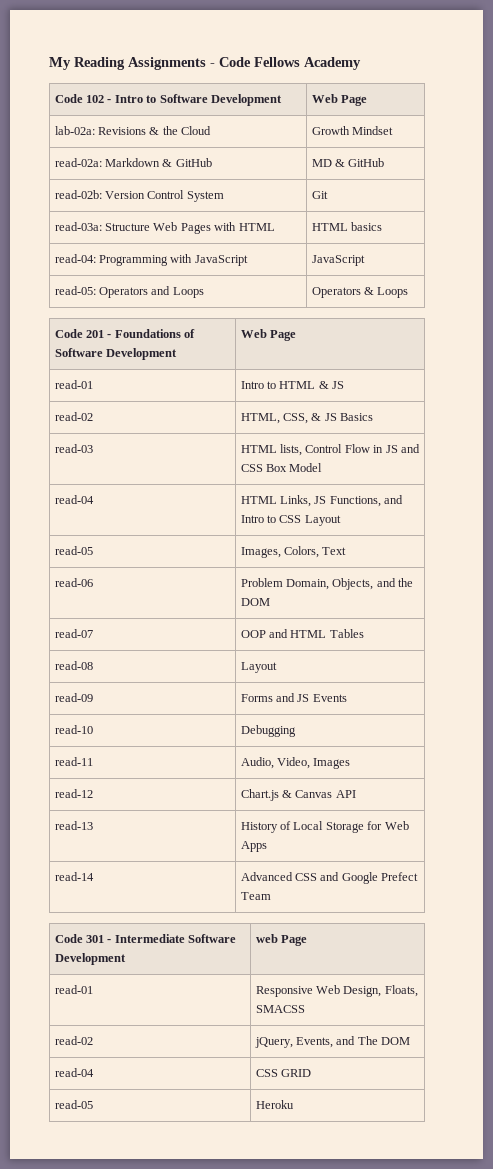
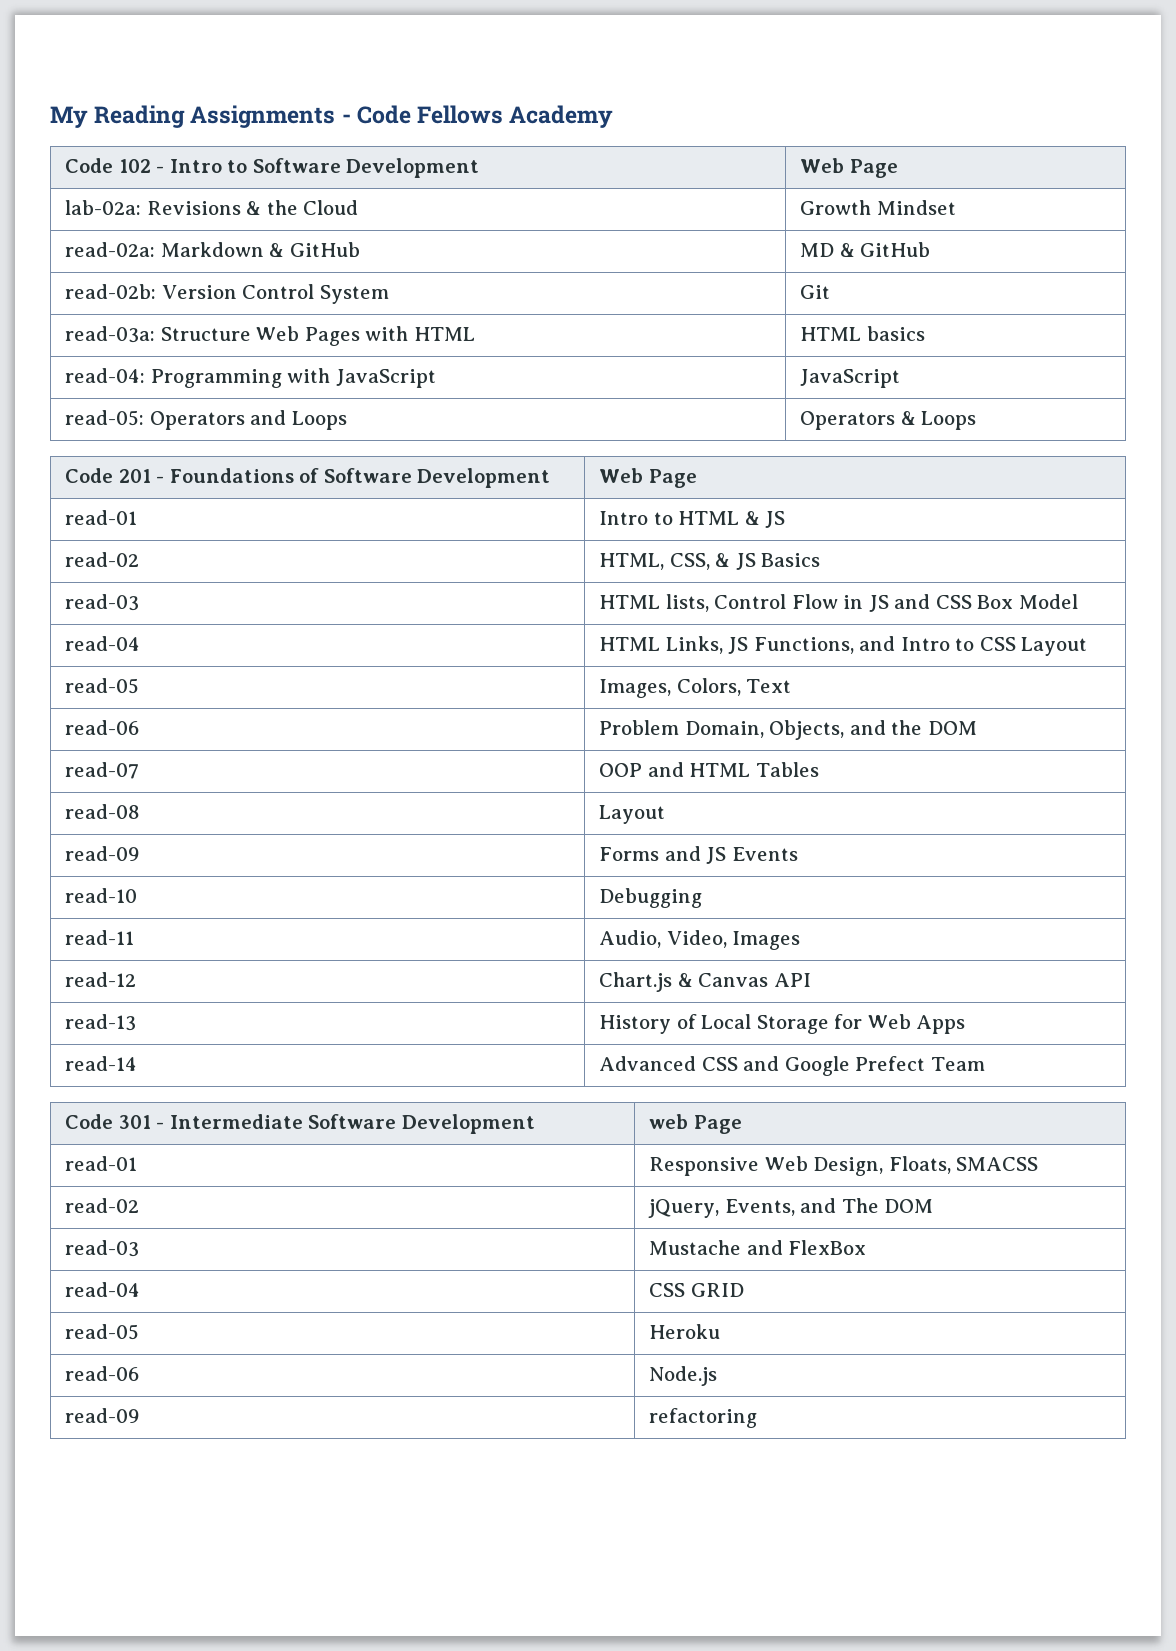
(411, 1041) none -> [65,1240,140,1257] [649,1240,867,1255] // read-03 | Mustache and FlexBox
(294, 1104) none -> [65,1366,140,1381] [649,1366,718,1386] [65,1408,141,1423] [649,1408,758,1428] // read-06 | Node.js // read-09 | refactoring

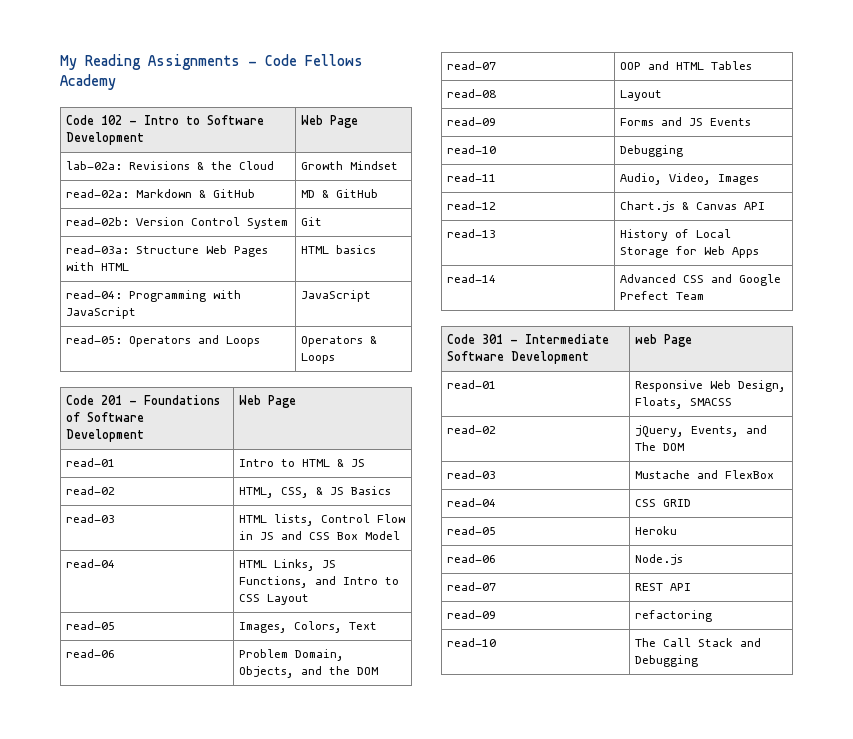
(718, 1376) none -> [447,582,497,591] [635,583,692,591] // read-07 | REST API
(758, 1418) none -> [447,638,497,647] [635,638,762,647] [635,655,699,667] // read-10 | The Call Stack and Debugging

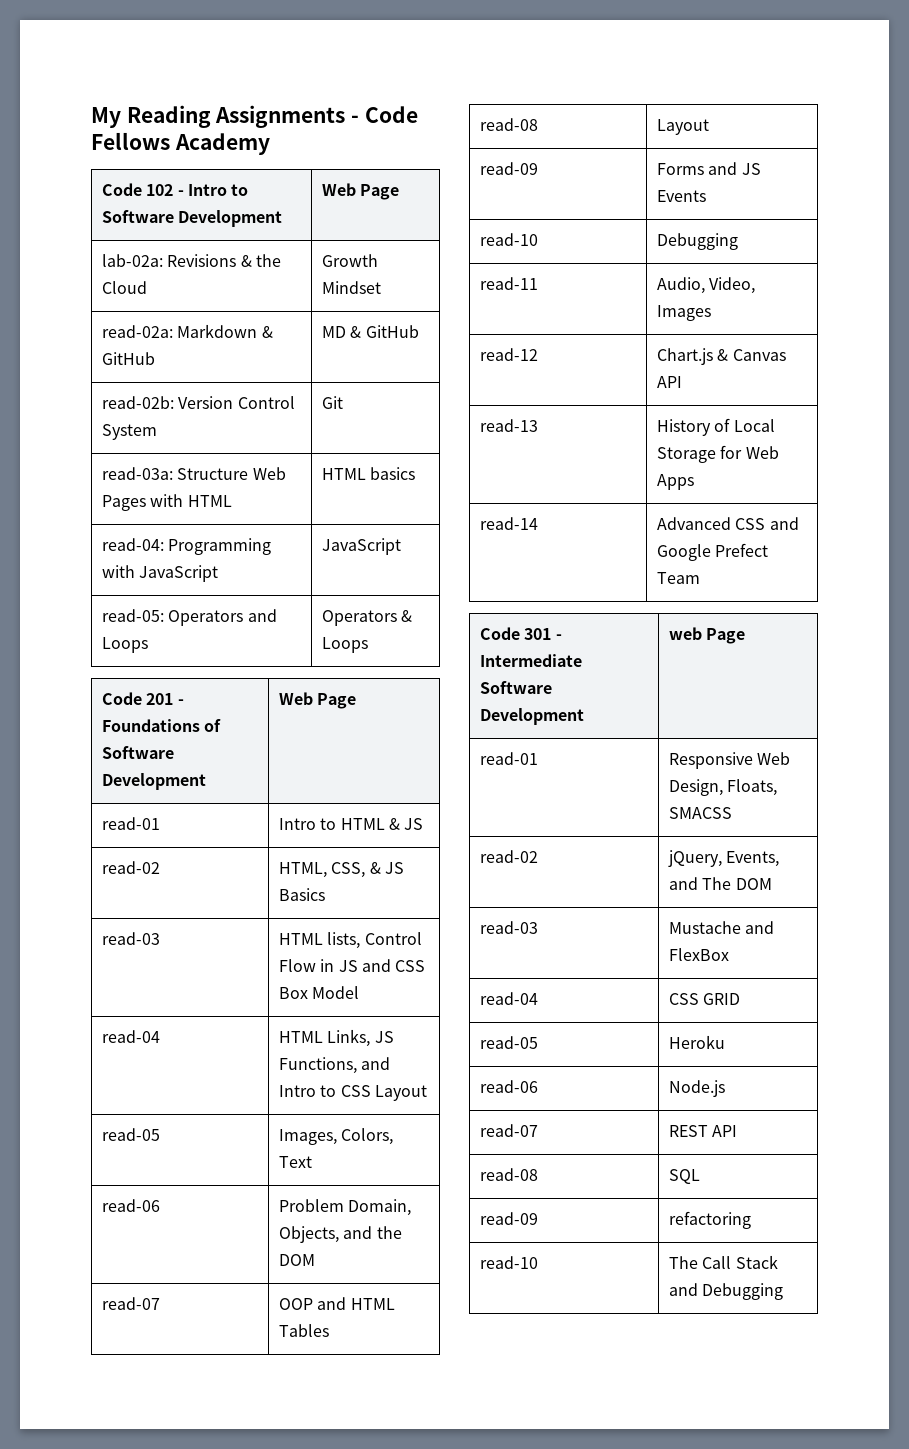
(692, 587) none -> [480,1168,539,1181] [669,1169,701,1184] // read-08 | SQL

